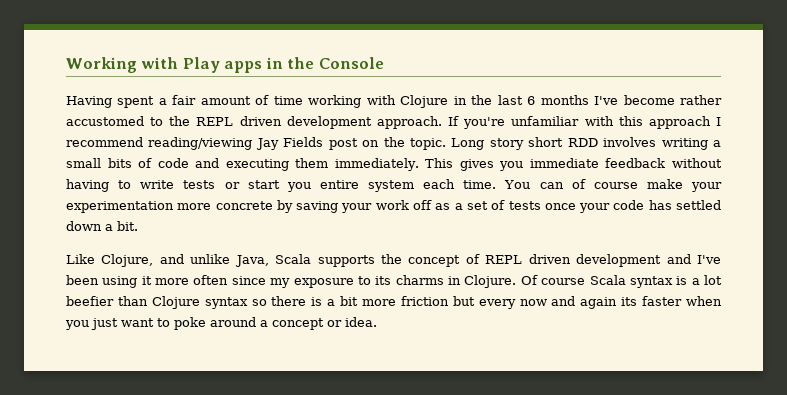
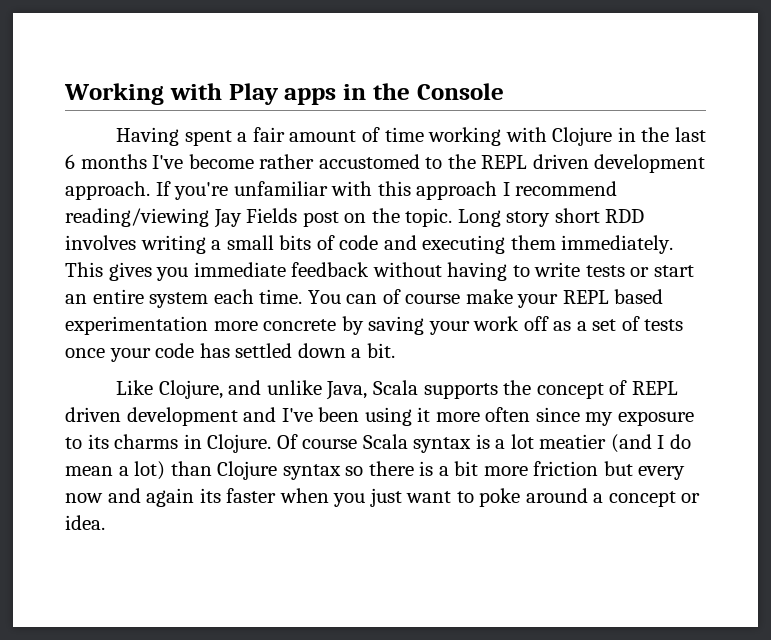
[286,182,311,192] you -> [65,294,87,304] an
(722, 187) none -> [562,289,664,304] REPL based
[66,296,114,306] beefier -> [539,434,692,453] [65,461,166,480] meatier (and I do mean a lot)

